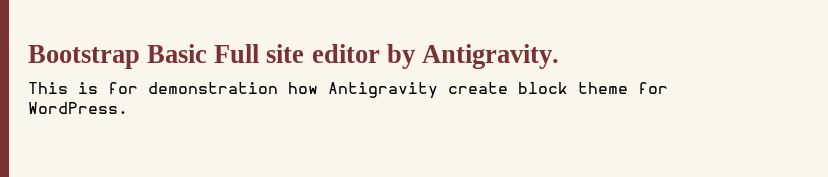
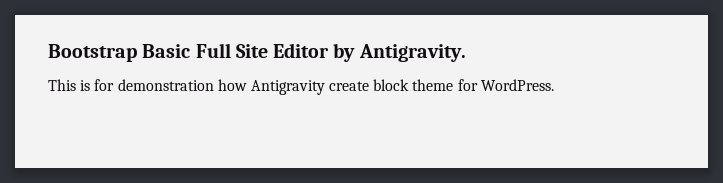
[266,44,380,63] site editor -> [235,43,330,58] Site Editor

